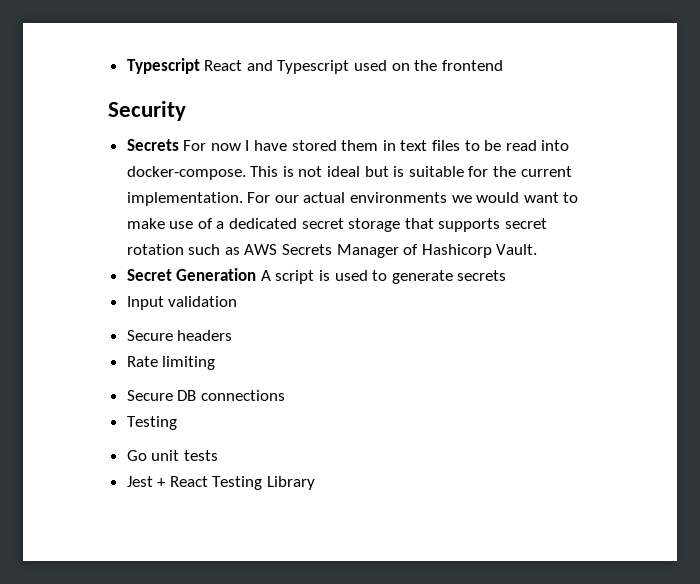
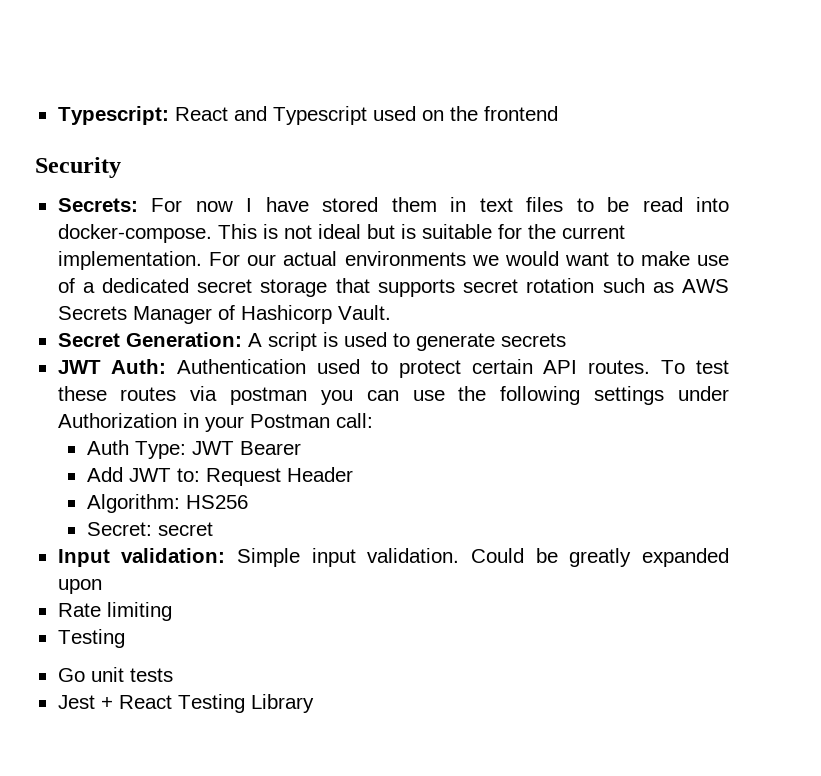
[126,58,200,74] Typescript -> [57,106,169,125] Typescript:
[126,139,179,151] Secrets -> [57,198,138,212] Secrets:
[176,268,257,281] Generation -> [125,332,242,347] Generation:
[126,296,238,310] [126,330,233,341] Input validation // Secure headers -> [57,359,730,378] [57,386,730,405] [57,413,373,432] [86,440,301,459] [86,467,353,486] [86,494,248,513] [86,522,213,536] [57,548,729,567] [57,579,102,594] JWT Auth: Authentication used to protect certain API routes. To test these routes via postman you can use the following settings under Authorization in your Postman call: // Auth Type: JWT Bearer // Add JWT to: Request Header // Algorithm: HS256 // Secret: secret // Input validation: Simple input validation. Could be greatly expanded upon
[126,390,285,401] // Secure DB connections -> (172, 611) none

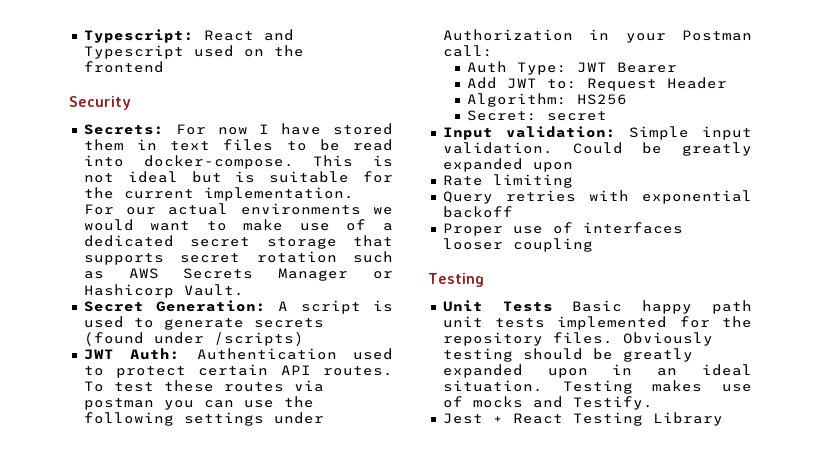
[217,305,235,320] of -> [373,271,393,279] or
(566, 340) none -> [83,332,304,346] (found under /scripts)
[57,629,125,648] [57,667,173,682] Testing // Go unit tests -> [442,190,752,204] [442,206,513,218] [442,222,683,236] [442,238,593,252] [428,273,484,287] [442,300,752,314] [442,316,752,330] [442,332,713,346] [442,348,693,362] [442,364,752,378] [442,380,752,394] [442,396,653,410] Query retries with exponential backoff // Proper use of interfaces looser coupling // Testing // Unit Tests Basic happy path unit tests implemented for the repository files. Obviously testing should be greatly expanded upon in an ideal situation. Testing makes use of mocks and Testify.

